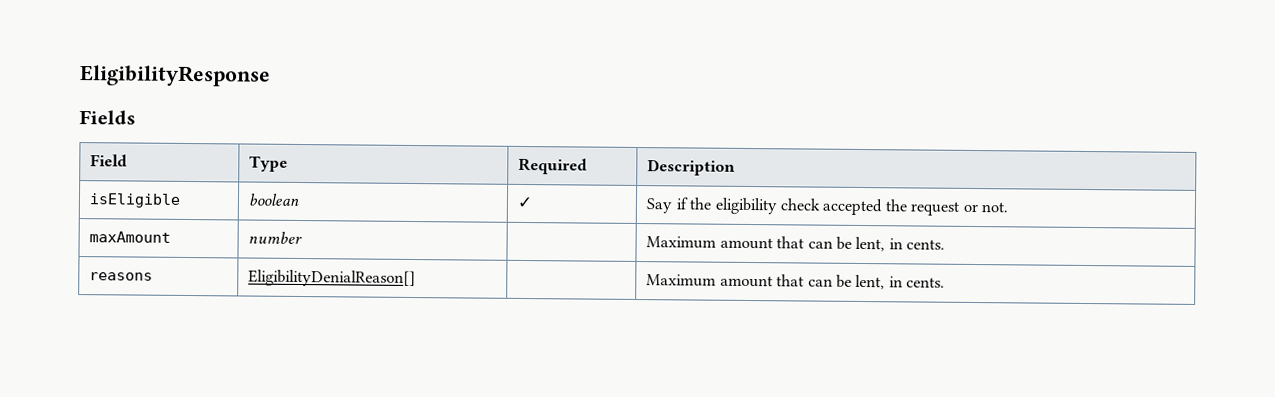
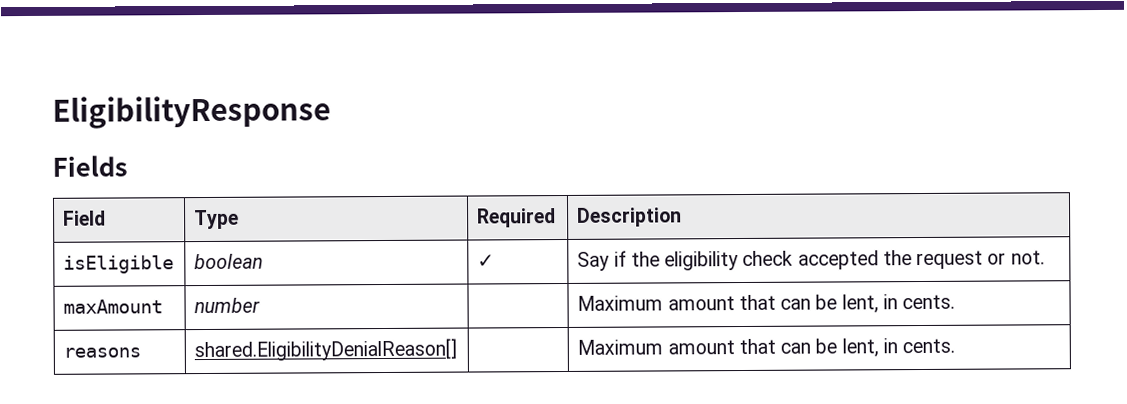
[248,269,417,288] EligibilityDenialReason[] -> [194,338,458,362] shared.EligibilityDenialReason[]

